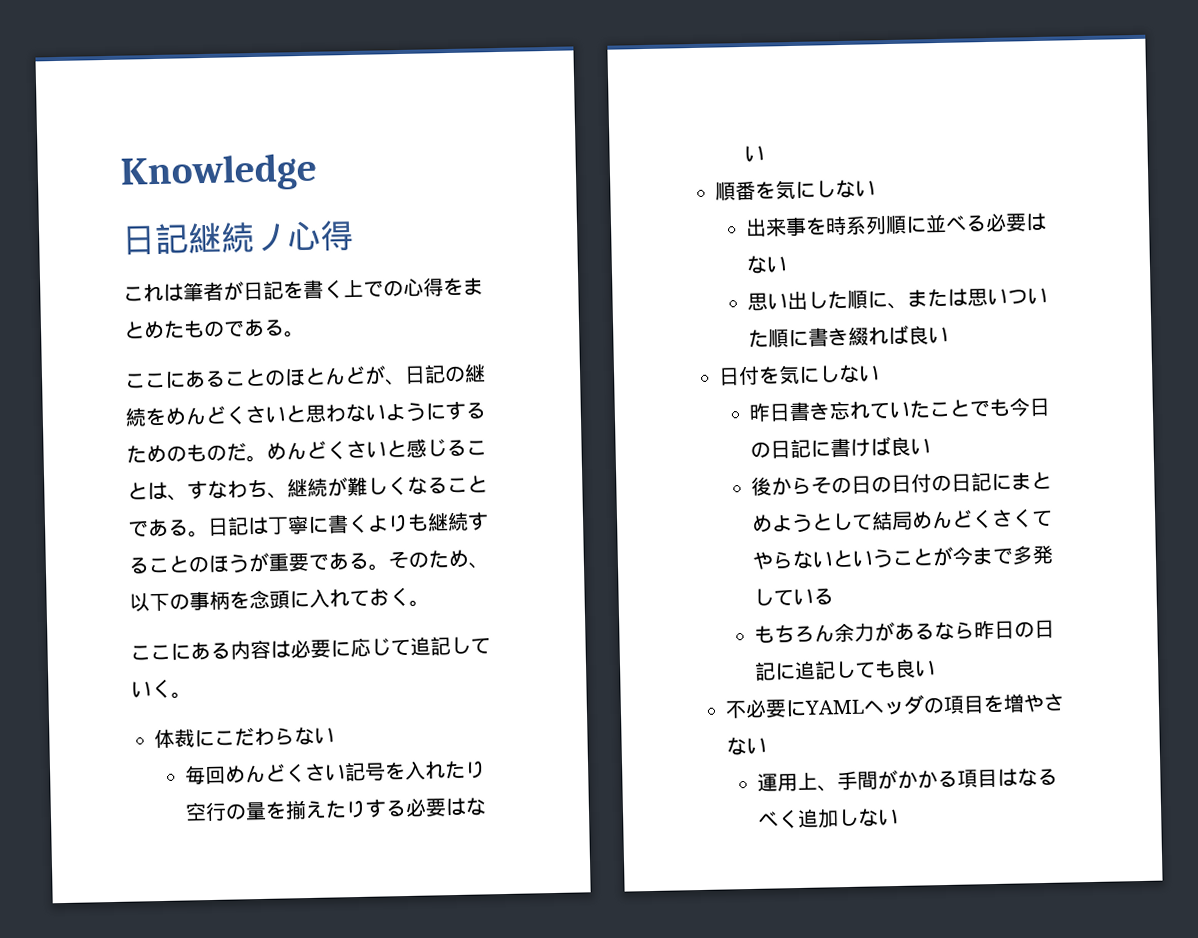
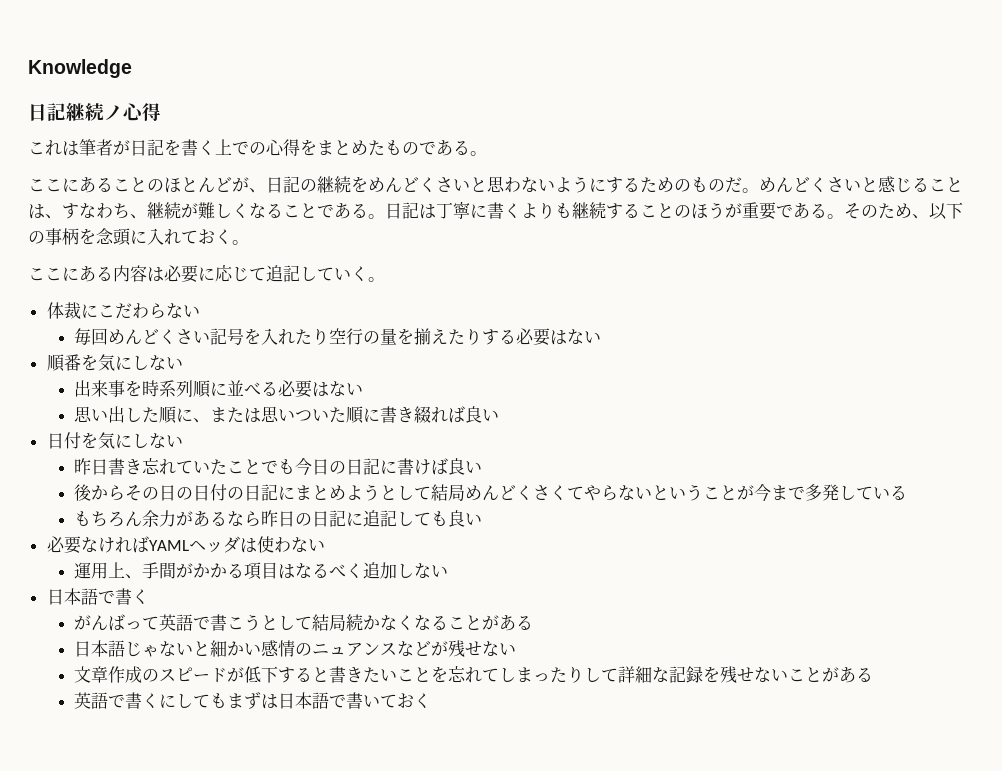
[725,693,1065,719] 不必要にYAMLヘッダの項目を増やさ -> [46,536,291,554] 必要なければYAMLヘッダは使わ
(900, 817) none -> [46,588,149,605] [73,614,533,631] [73,640,516,657] [73,666,873,683] [73,692,431,709] // 日本語で書く // がんばって英語で書こうとして結局続かなくなることがある // 日本語じゃないと細かい感情のニュアンスなどが残せない // 文章作成のスピードが低下すると書きたいことを忘れてしまったりして詳細な記録を残せないことがある // 英語で書くにしてもまずは日本語で書いておく

